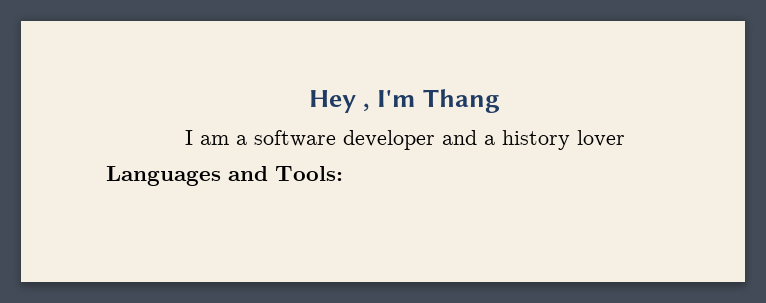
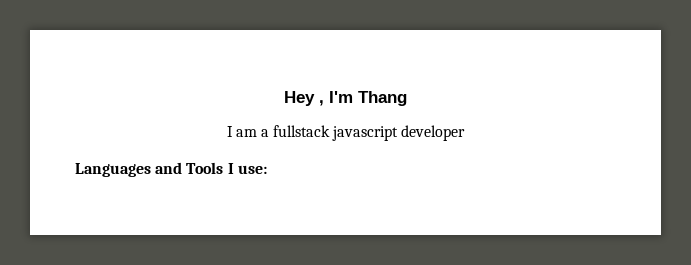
[253,130,336,147] software -> [273,125,399,141] fullstack javascript
[441,130,625,150] and a history lover -> (466, 133) none
[275,166,343,181] Tools: -> [186,162,267,174] Tools I use:

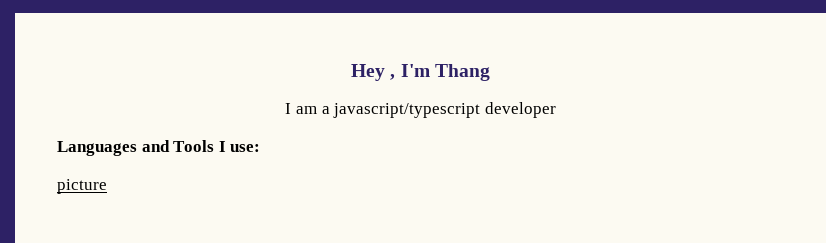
[273,125,399,141] fullstack javascript -> [333,103,481,118] javascript/typescript
(267, 169) none -> [57,179,107,194] // picture

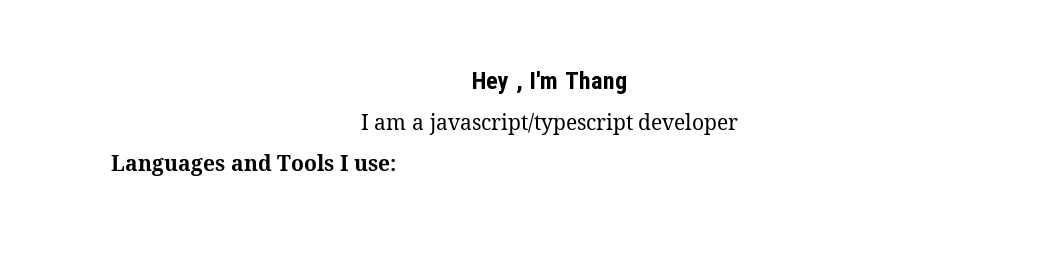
[57,179,107,194] // picture -> (396, 165) none

